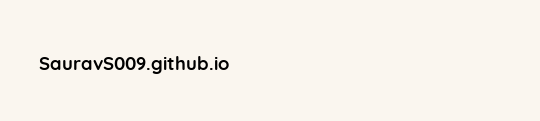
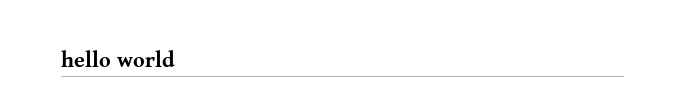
[39,56,229,74] SauravS009.github.io -> [61,50,175,67] hello world

